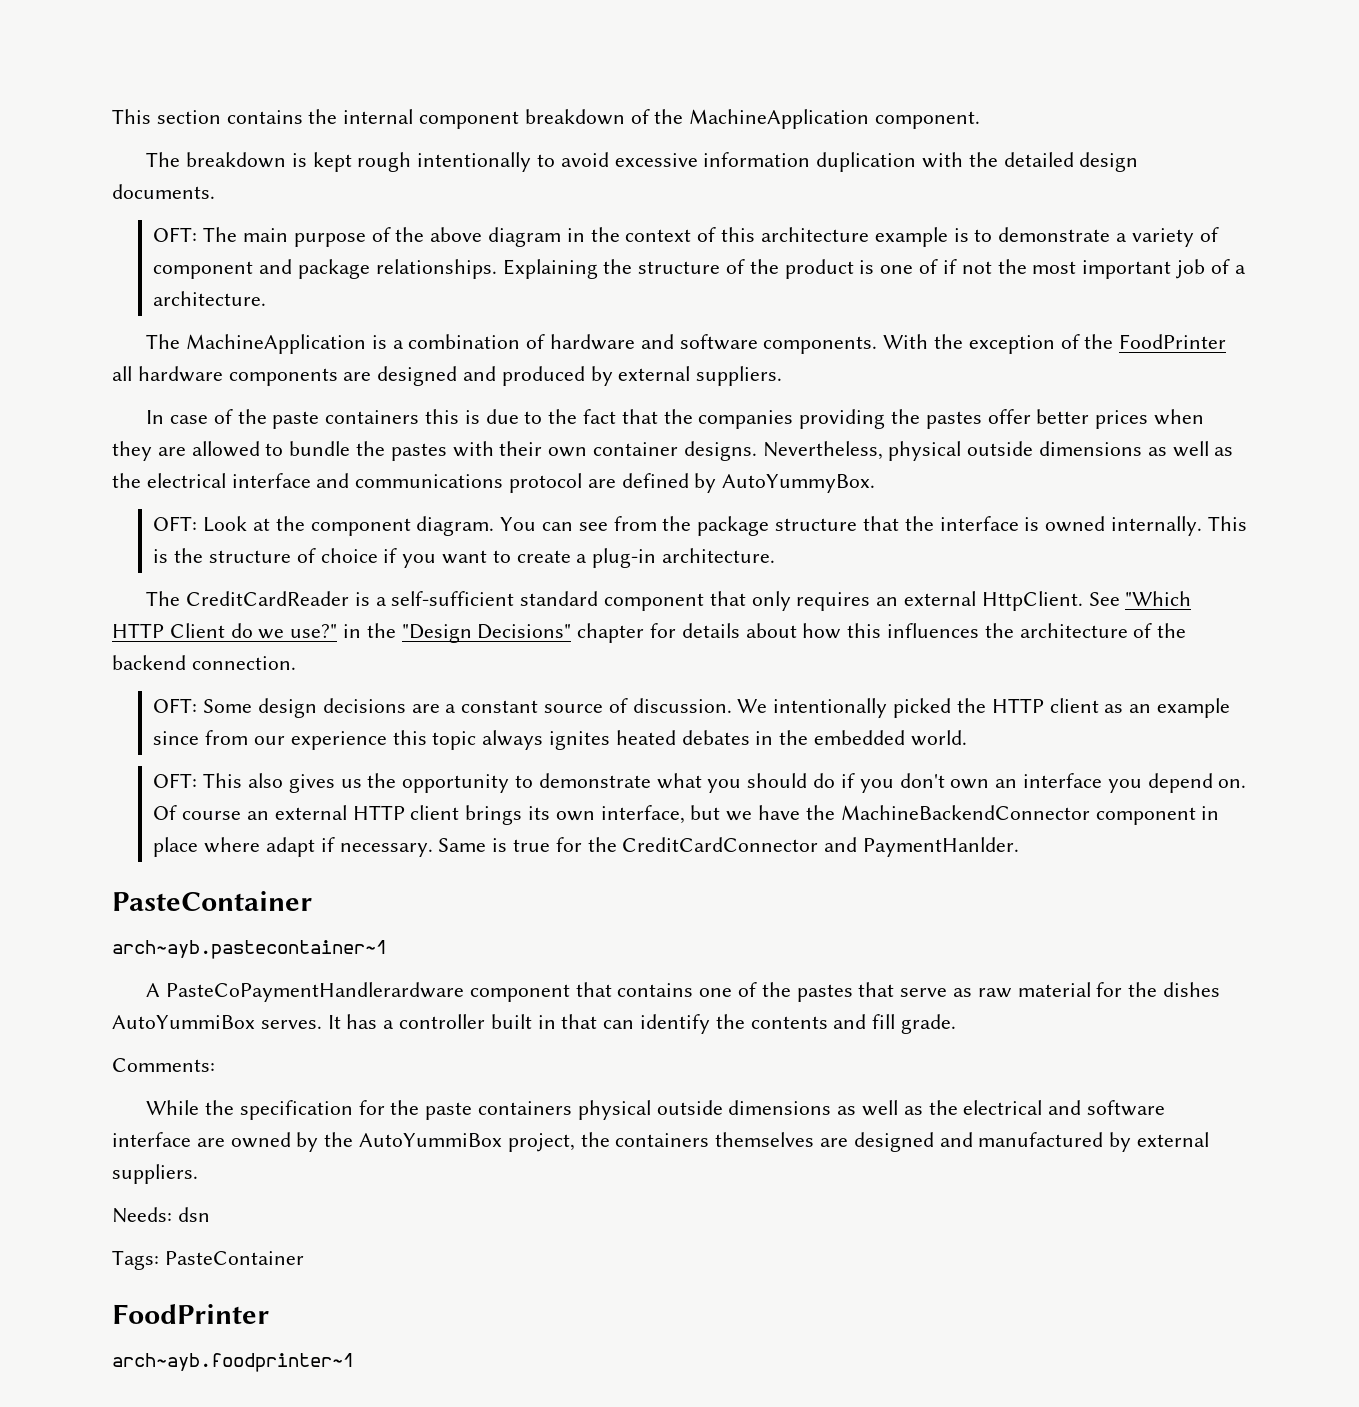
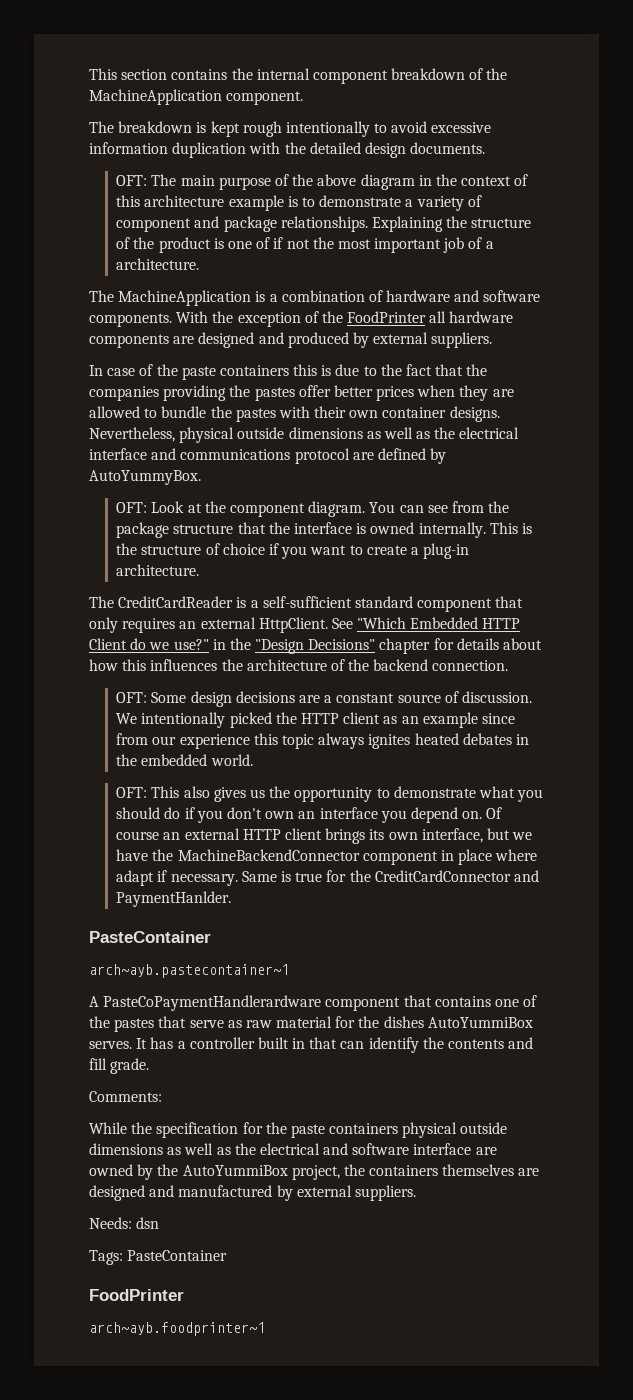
(1192, 598) none -> [410,617,479,629] Embedded

